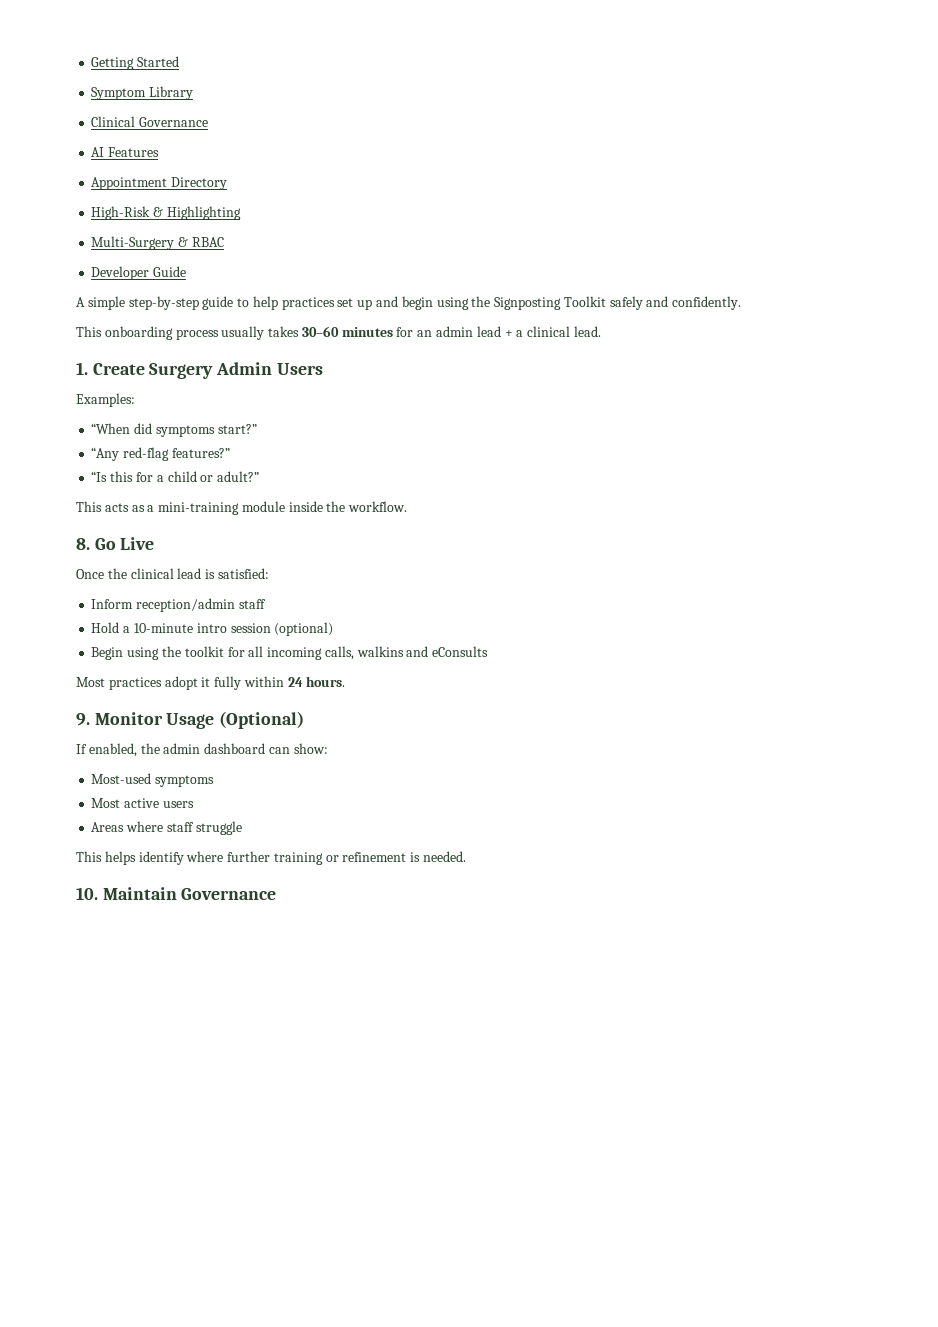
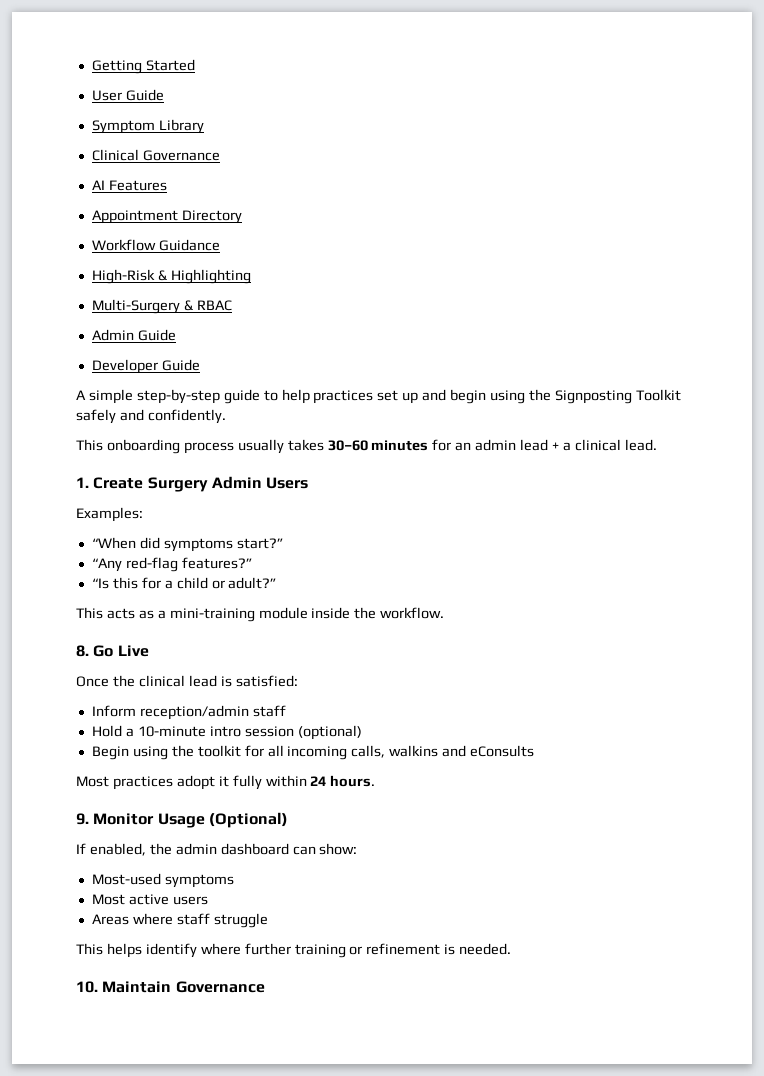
(180, 61) none -> [91,89,164,101] // User Guide
(228, 183) none -> [91,239,220,251] // Workflow Guidance
(224, 242) none -> [91,329,176,341] // Admin Guide

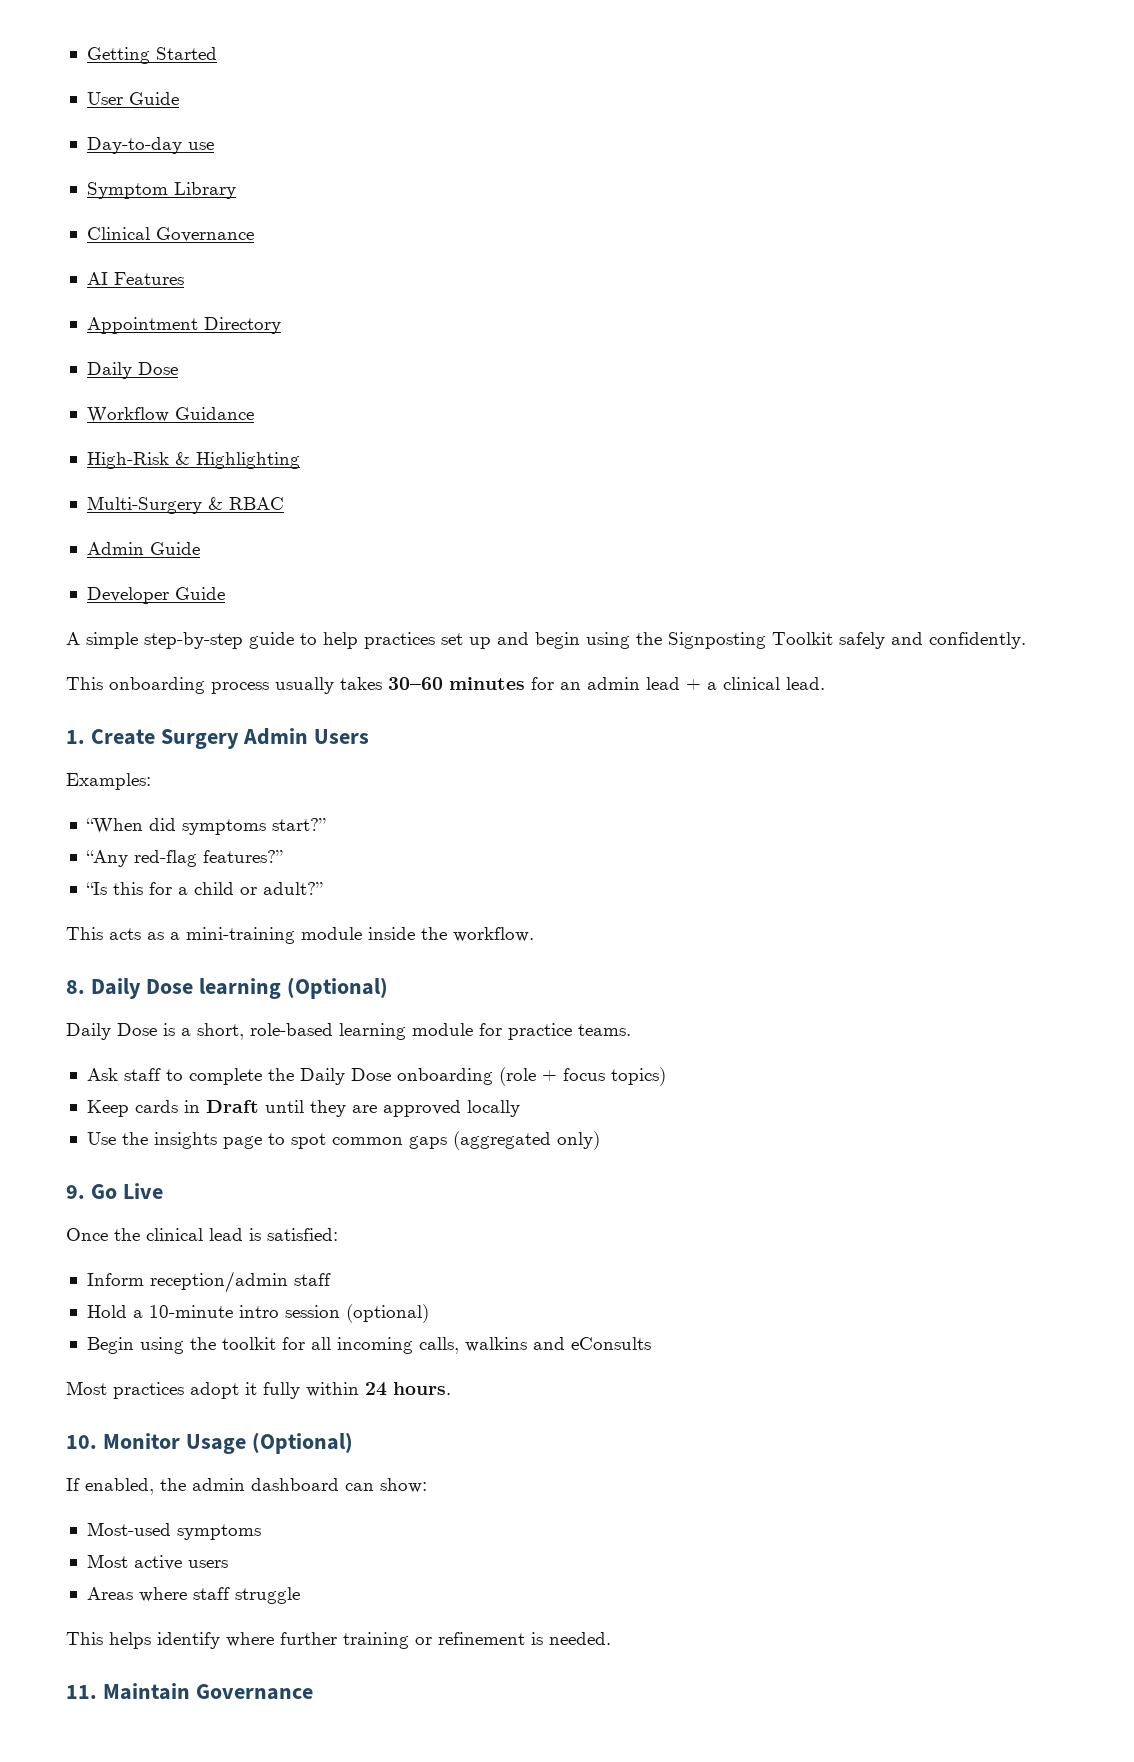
(164, 95) none -> [86,137,214,154] // Day-to-day use
(242, 217) none -> [86,362,178,379] // Daily Dose
(89, 651) none -> [90,977,388,999] [66,1023,631,1040] [86,1067,666,1086] [86,1100,520,1117] [86,1131,600,1150] [66,1185,85,1199] Daily Dose learning (Optional) // Daily Dose is a short, role-based learning module for practice teams. // Ask staff to complete the Daily Dose onboarding (role + focus topics) // Keep cards in Draft until they are approved locally // Use the insights page to spot common gaps (aggregated only) // 9.
[76,813,89,825] 9. -> [66,1435,97,1449] 10.
[76,981,98,993] 10. -> [66,1685,97,1699] 11.

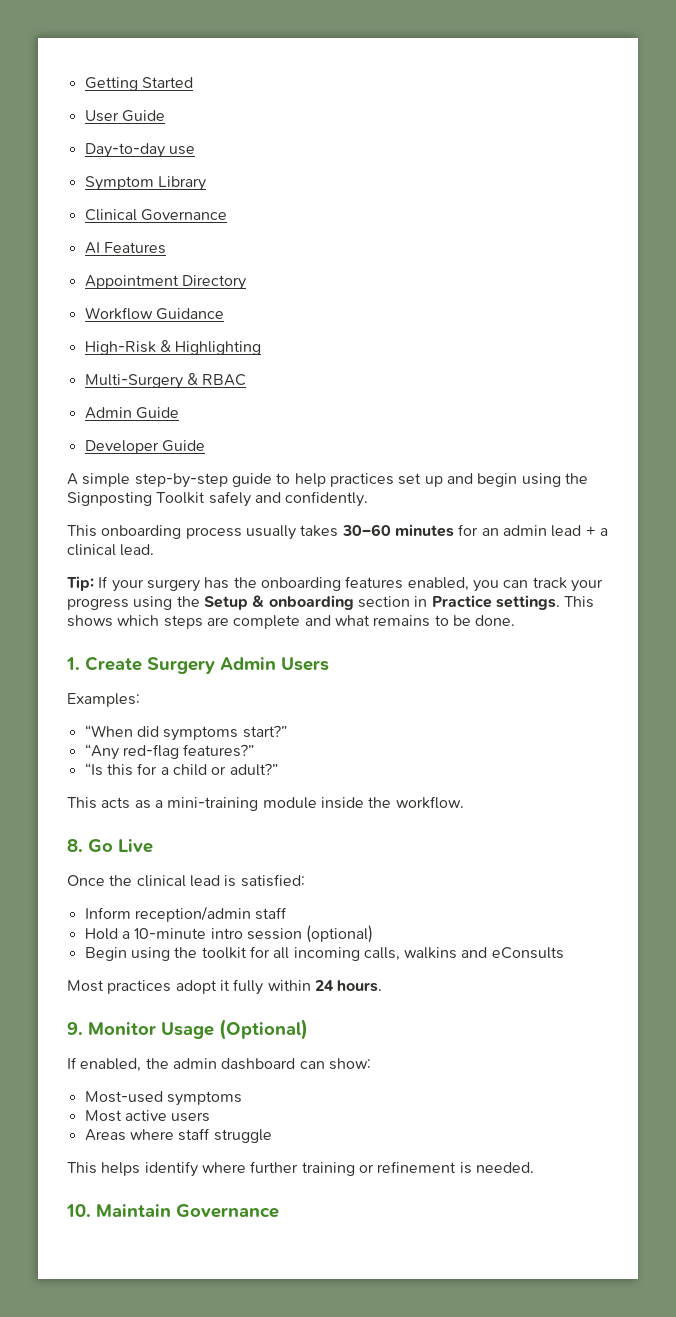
[86,362,178,379] // Daily Dose -> (246, 282) none
(825, 683) none -> [67,576,603,592] [67,595,595,610] [67,615,516,629] // Tip: If your surgery has the onboarding features enabled, you can track your progress using the Setup & onboarding section in Practice settings. This shows which steps are complete and what remains to be done.
[90,977,388,999] [66,1023,631,1040] [86,1067,666,1086] [86,1100,520,1117] [86,1131,600,1150] [66,1185,85,1199] Daily Dose learning (Optional) // Daily Dose is a short, role-based learning module for practice teams. // Ask staff to complete the Daily Dose onboarding (role + focus topics) // Keep cards in Draft until they are approved locally // Use the insights page to spot common gaps (aggregated only) // 9. -> (83, 845) none
[66,1435,97,1449] 10. -> [67,1022,83,1035] 9.
[66,1685,97,1699] 11. -> [66,1204,91,1217] 10.

